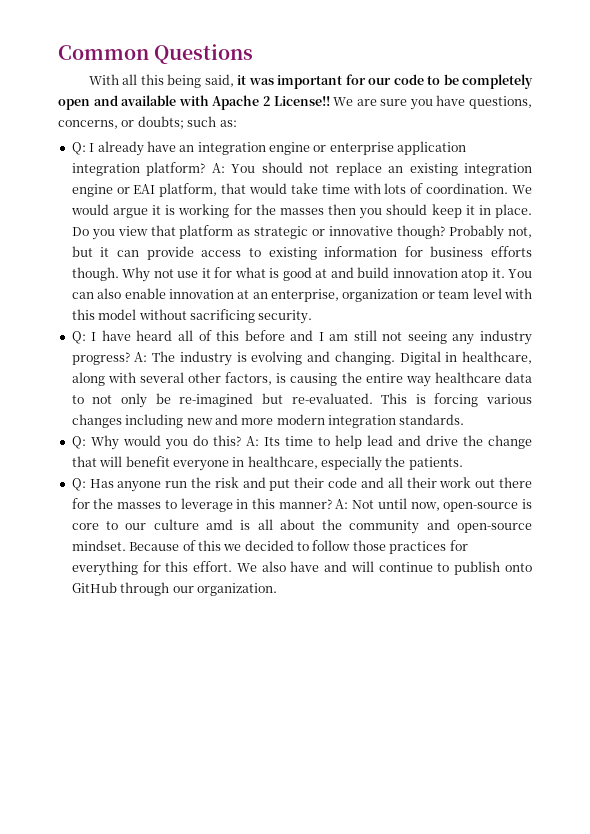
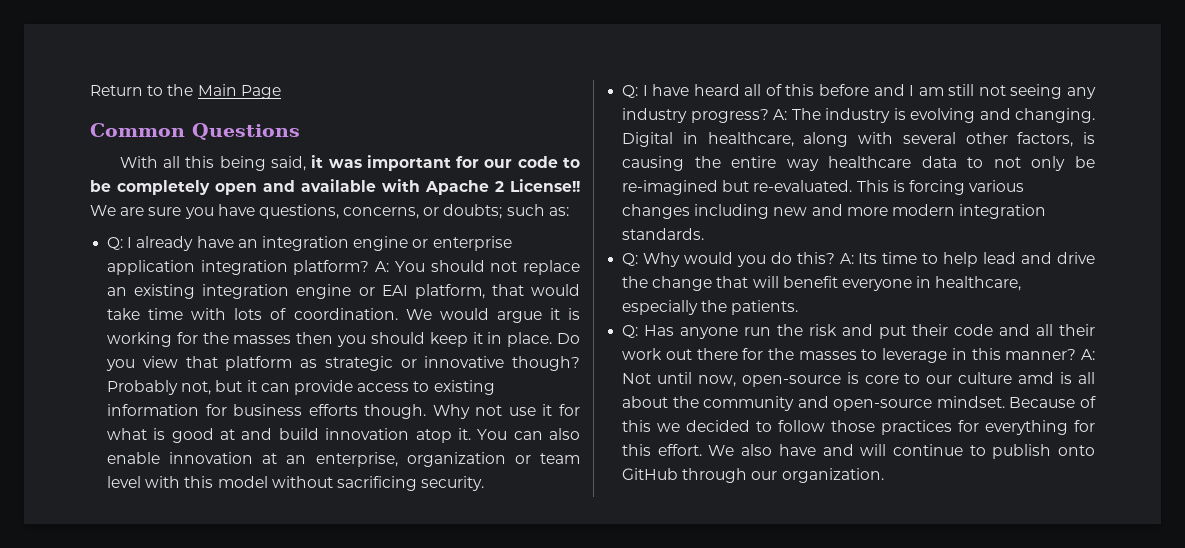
(58, 52) none -> [90,84,281,99] Return to the Main Page //

